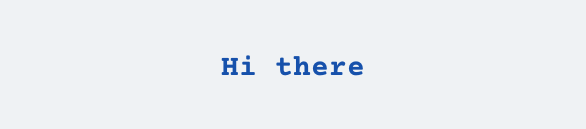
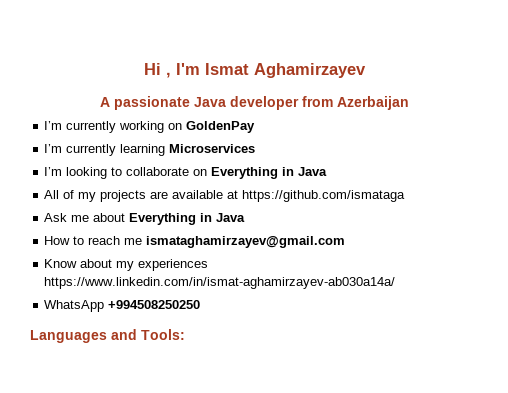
[275,56,365,76] there -> [165,63,366,78] [99,96,409,110] [44,121,256,133] [44,144,256,156] [44,167,328,179] [44,190,406,202] [44,213,246,225] [44,236,346,248] [44,259,209,271] [44,277,396,289] [44,300,201,312] [30,329,185,343] , I'm Ismat Aghamirzayev // A passionate Java developer from Azerbaijan // I’m currently working on GoldenPay // I’m currently learning Microservices // I’m looking to collaborate on Everything in Java // All of my projects are available at https://github.com/ismataga // Ask me about Everything in Java // How to reach me ismataghamirzayev@gmail.com // Know about my experiences https://www.linkedin.com/in/ismat-aghamirzayev-ab030a14a/ // WhatsApp +994508250250 // Languages and Tools:

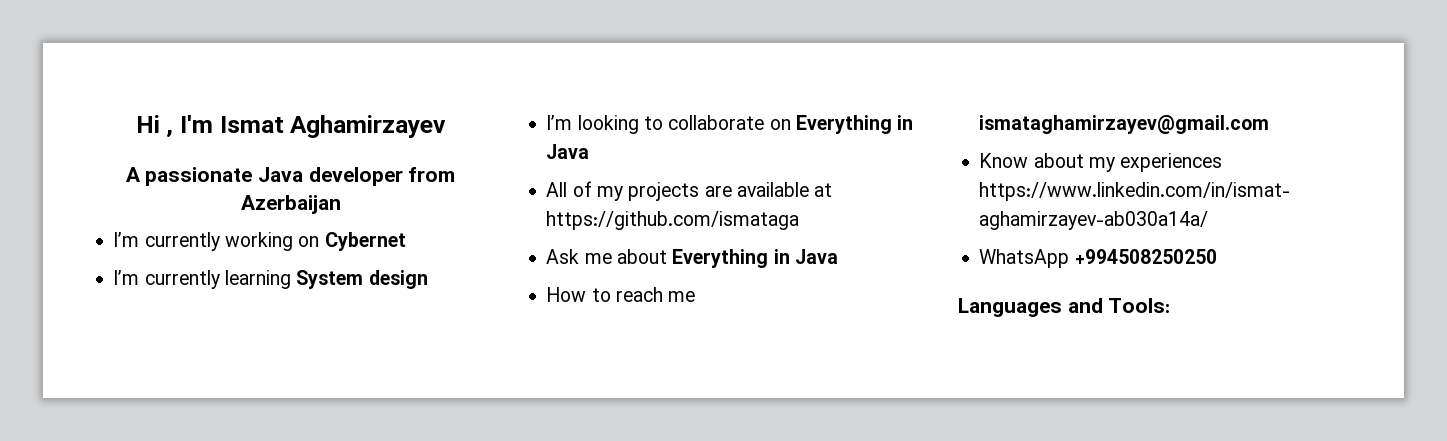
[186,121,256,133] GoldenPay -> [324,232,406,251] Cybernet
[169,144,256,153] Microservices -> [296,270,428,289] System design

